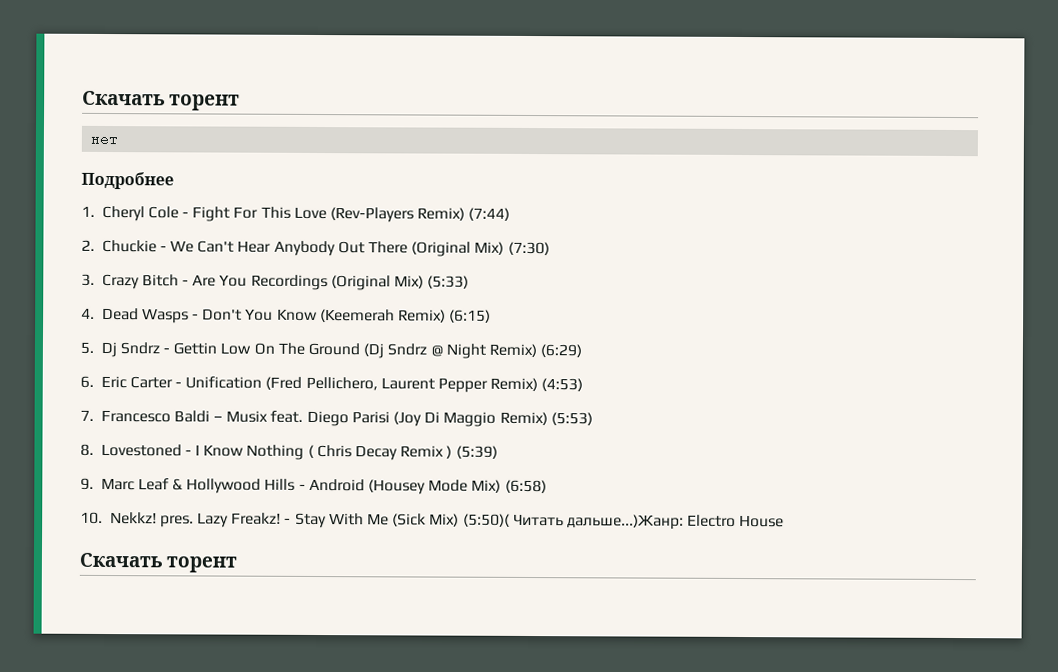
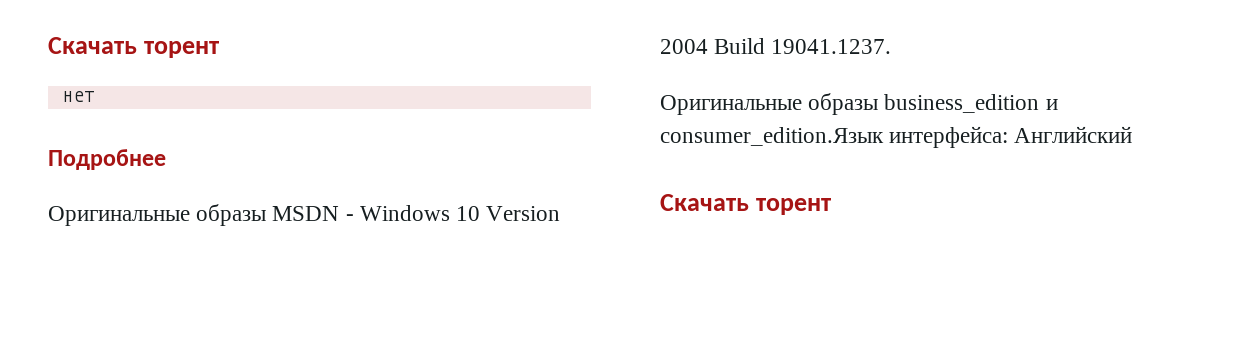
[81,205,511,223] [81,239,550,257] [81,273,470,291] [81,307,492,324] [80,341,583,359] [80,375,584,393] [80,409,593,427] [80,443,498,461] [80,477,547,495] [80,511,785,530] 1. Cheryl Cole - Fight For This Love (Rev-Players Remix) (7:44) // 2. Chuckie - We Can't Hear Anybody Out There (Original Mix) (7:30) // 3. Crazy Bitch - Are You Recordings (Original Mix) (5:33) // 4. Dead Wasps - Don't You Know (Keemerah Remix) (6:15) // 5. Dj Sndrz - Gettin Low On The Ground (Dj Sndrz @ Night Remix) (6:29) // 6. Eric Carter - Unification (Fred Pellichero, Laurent Pepper Remix) (4:53) // 7. Francesco Baldi – Musix feat. Diego Parisi (Joy Di Maggio Remix) (5:53) // 8. Lovestoned - I Know Nothing ( Chris Decay Remix ) (5:39) // 9. Marc Leaf & Hollywood Hills - Android (Housey Mode Mix) (6:58) // 10. Nekkz! pres. Lazy Freakz! - Stay With Me (Sick Mix) (5:50)( Читать дальше...)Жанр: Electro House -> [48,204,561,226] [660,38,892,54] [660,93,1058,115] [660,126,1133,148] Оригинальные образы MSDN - Windows 10 Version 2004 Build 19041.1237. // Оригинальные образы business_edition и consumer_edition.Язык интерфейса: Английский

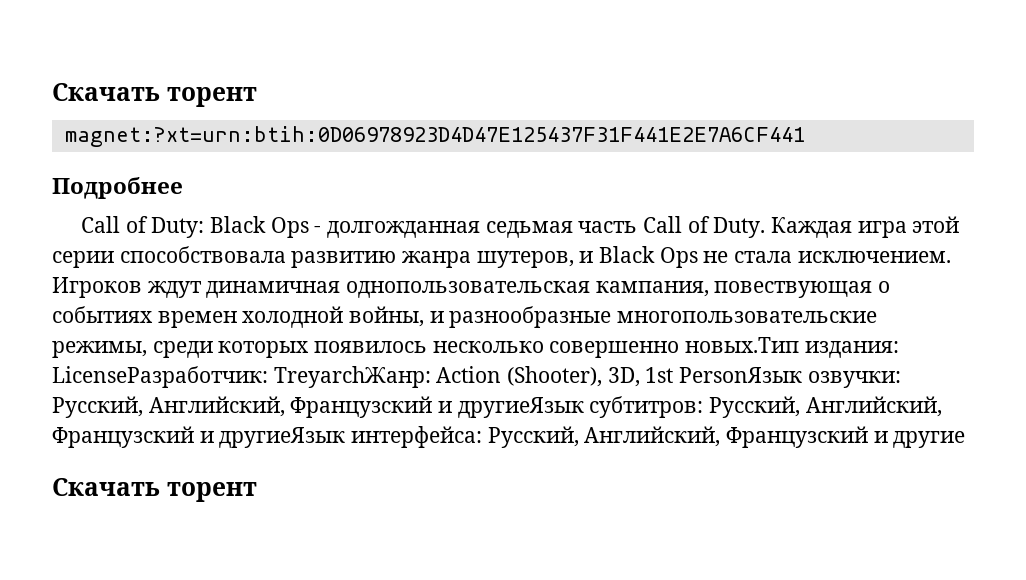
[61,91,95,102] нет -> [64,126,805,147] magnet:?xt=urn:btih:0D06978923D4D47E125437F31F441E2E7A6CF441
[48,204,561,226] [660,38,892,54] [660,93,1058,115] [660,126,1133,148] Оригинальные образы MSDN - Windows 10 Version 2004 Build 19041.1237. // Оригинальные образы business_edition и consumer_edition.Язык интерфейса: Английский -> [81,216,960,238] [52,246,951,268] [52,277,891,298] [52,306,878,328] [52,337,899,358] [52,366,901,388] [52,396,942,418] [52,426,966,448] Call of Duty: Black Ops - долгожданная седьмая часть Call of Duty. Каждая игра этой серии способствовала развитию жанра шутеров, и Black Ops не стала исключением. Игроков ждут динамичная однопользовательская кампания, повествующая о событиях времен холодной войны, и разнообразные многопользовательские режимы, среди которых появилось несколько совершенно новых.Тип издания: LicenseРазработчик: TreyarchЖанр: Action (Shooter), 3D, 1st PersonЯзык озвучки: Русский, Английский, Французский и другиеЯзык субтитров: Русский, Английский, Французский и другиеЯзык интерфейса: Русский, Английский, Французский и другие

